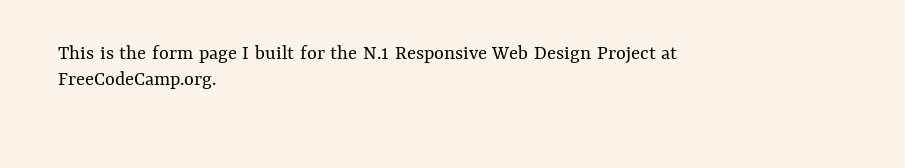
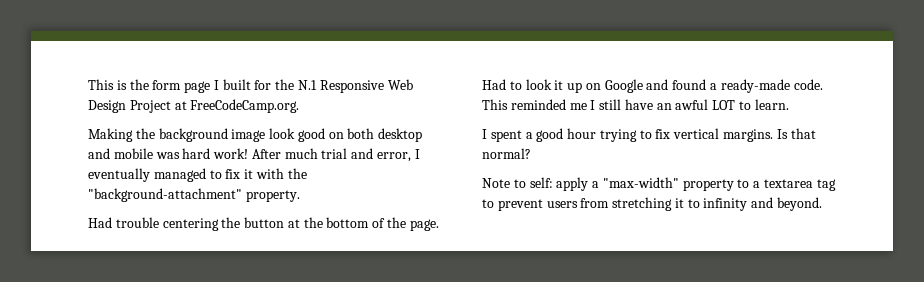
(216, 80) none -> [88,128,423,142] [88,148,420,162] [88,168,307,182] [88,188,300,202] [88,217,439,231] [482,79,823,93] [482,99,789,110] [482,128,816,142] [482,148,531,159] [482,177,836,191] [482,197,823,211] // Making the background image look good on both desktop and mobile was hard work! After much trial and error, I eventually managed to fix it with the "background-attachment" property. // Had trouble centering the button at the bottom of the page. Had to look it up on Google and found a ready-made code. This reminded me I still have an awful LOT to learn. // I spent a good hour trying to fix vertical margins. Is that normal? // Note to self: apply a "max-width" property to a textarea tag to prevent users from stretching it to infinity and beyond.

